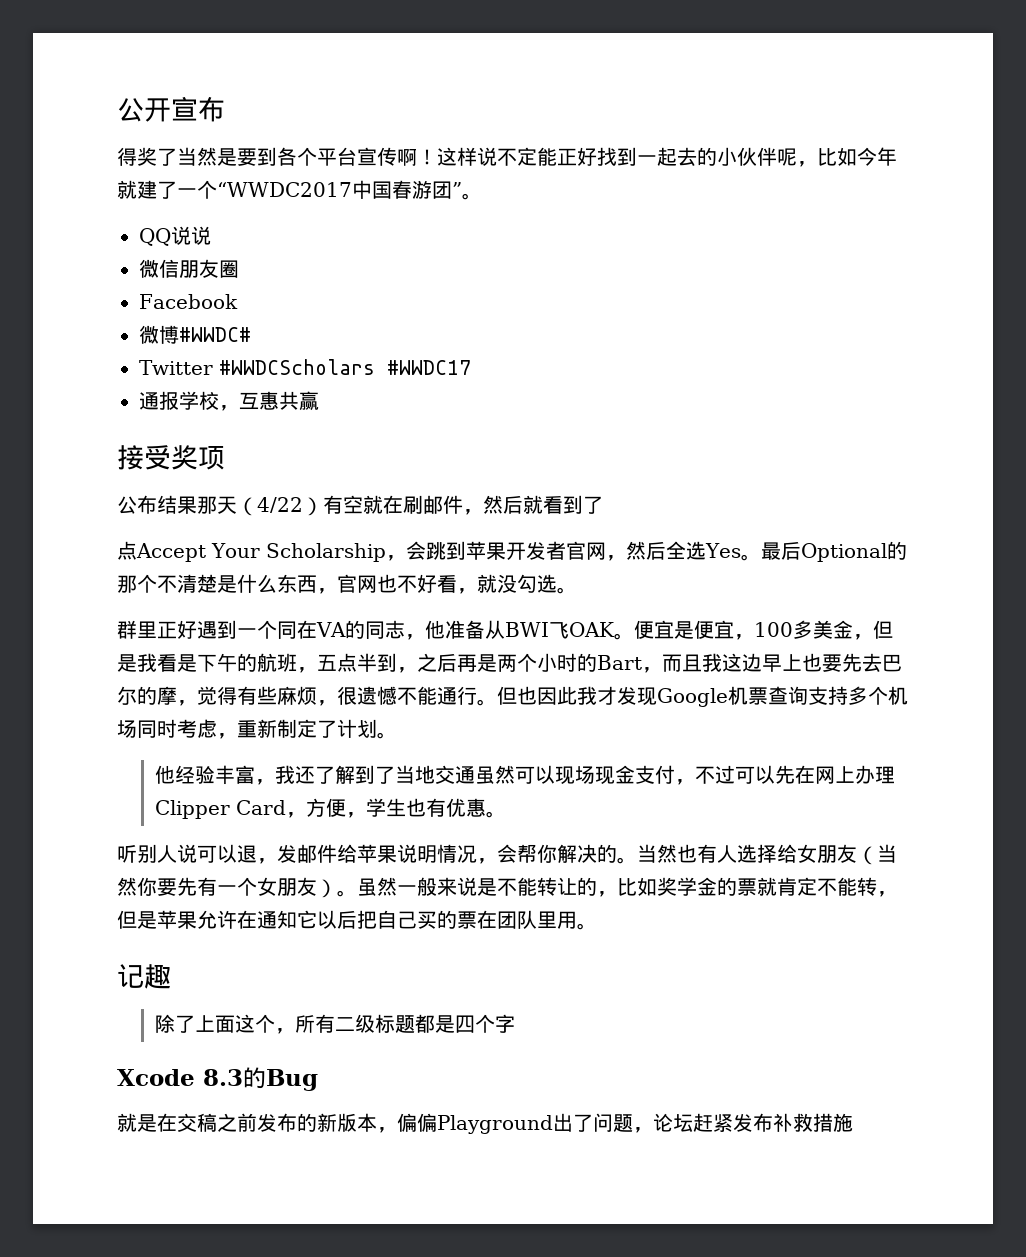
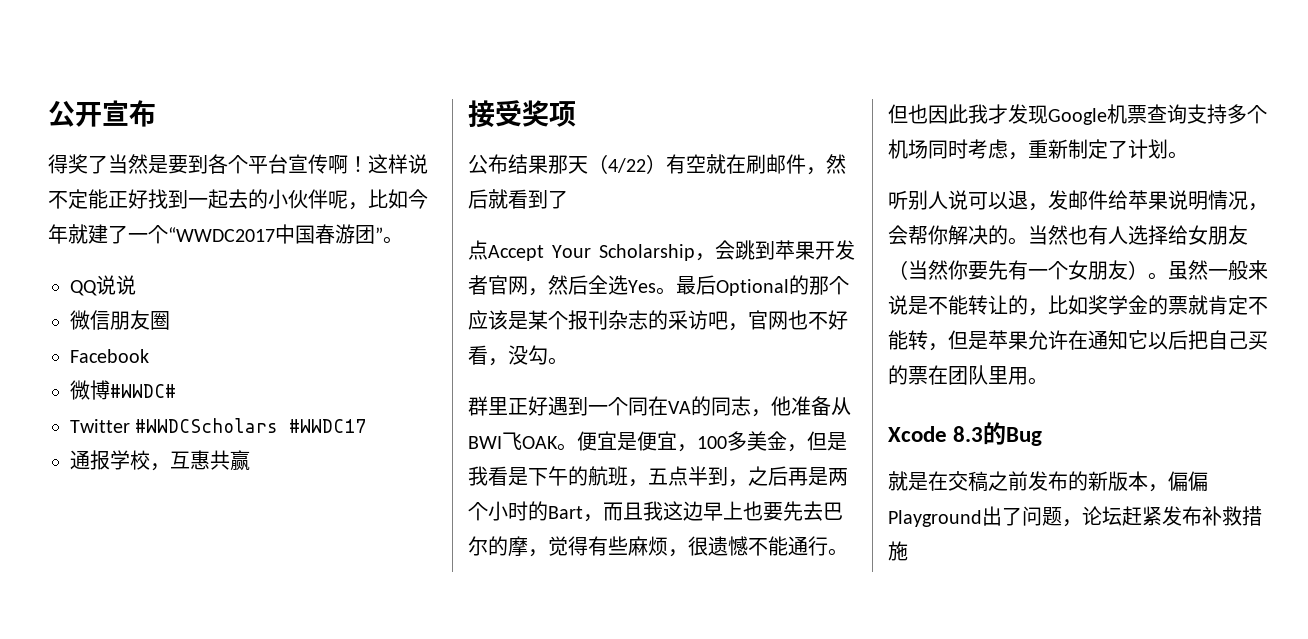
[157,574,317,593] 不清楚是什么东西 -> [468,310,728,330] 应该是某个报刊杂志的采访吧
[477,574,557,593] 就没勾选 -> [508,345,548,365] 没勾
[155,765,896,785] [155,798,507,819] // 他经验丰富，我还了解到了当地交通虽然可以现场现金支付，不过可以先在网上办理Clipper Card，方便，学生也有优惠。 -> (1188, 155) none
[117,964,171,989] [155,1014,516,1034] // 记趣 // 除了上面这个，所有二级标题都是四个字 -> (1048, 381) none

